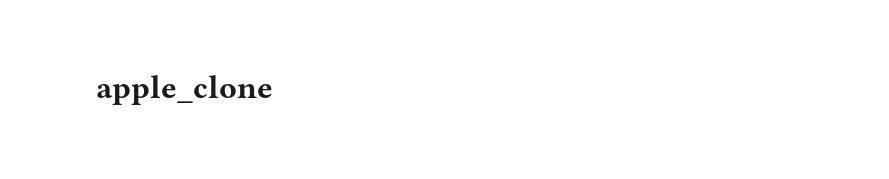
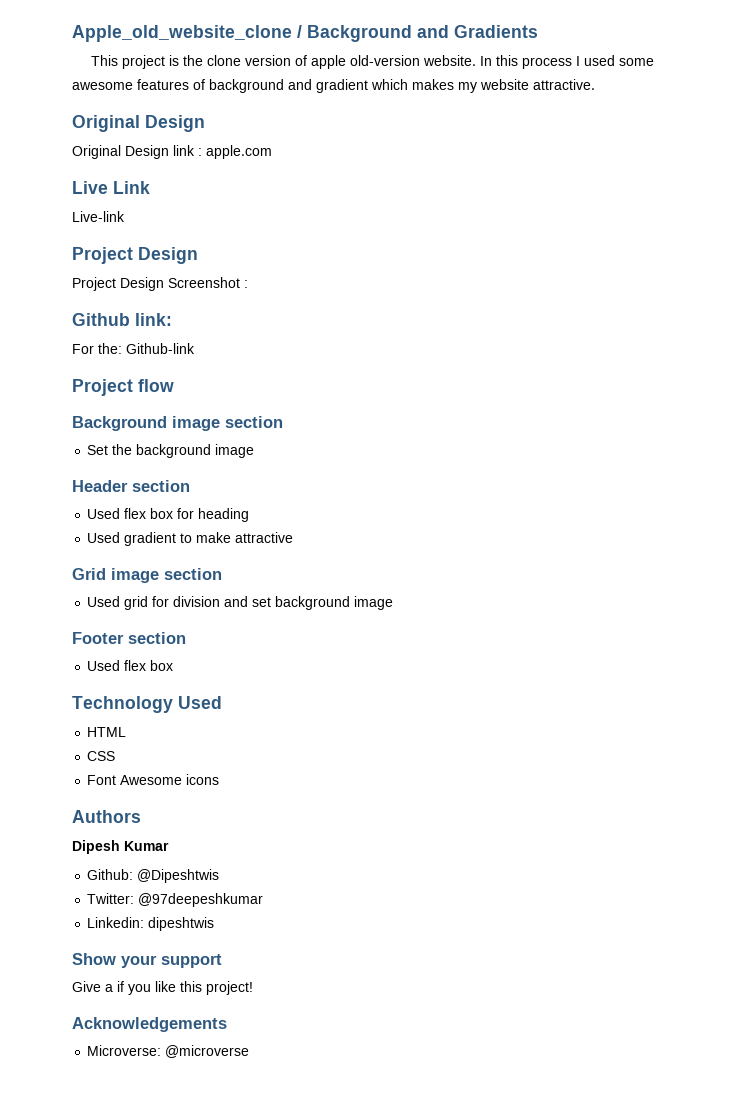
[96,75,273,105] apple_clone -> [72,25,538,42] [91,55,655,69] [72,79,595,93] [72,115,205,132] [72,145,272,159] [72,181,150,194] [72,211,125,222] [72,247,198,264] [72,277,248,291] [72,313,172,326] [72,343,195,354] [72,379,174,396] [72,416,283,431] [87,444,255,458] [72,480,190,492] [87,508,250,522] [87,532,294,546] [72,568,222,583] [87,596,394,610] [72,632,186,644] [87,660,174,671] [72,696,222,713] [87,727,127,737] [87,751,116,761] [87,774,220,785] [72,810,141,823] [72,840,169,854] [87,869,220,883] [87,893,264,907] [87,917,215,931] [72,953,222,968] [72,981,253,995] [72,1017,227,1032] [87,1045,250,1058] Apple_old_website_clone / Background and Gradients // This project is the clone version of apple old-version website. In this process I used some awesome features of background and gradient which makes my website attractive. // Original Design // Original Design link : apple.com // Live Link // Live-link // Project Design // Project Design Screenshot : // Github link: // For the: Github-link // Project flow // Background image section // Set the background image // Header section // Used flex box for heading // Used gradient to make attractive // Grid image section // Used grid for division and set background image // Footer section // Used flex box // Technology Used // HTML // CSS // Font Awesome icons // Authors // Dipesh Kumar // Github: @Dipeshtwis // Twitter: @97deepeshkumar // Linkedin: dipeshtwis // Show your support // Give a if you like this project! // Acknowledgements // Microverse: @microverse

